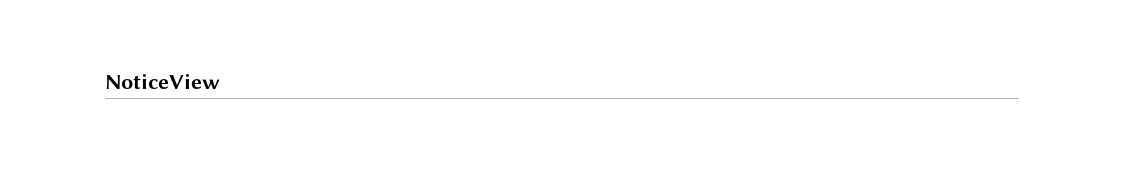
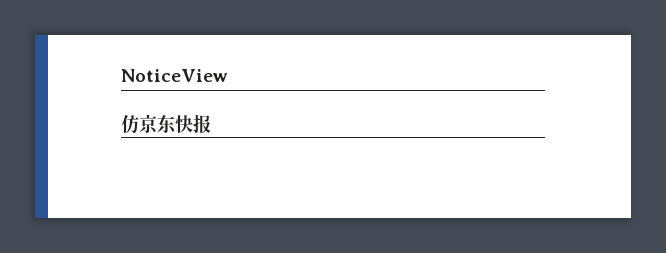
(220, 81) none -> [121,114,211,134] // 仿京东快报

